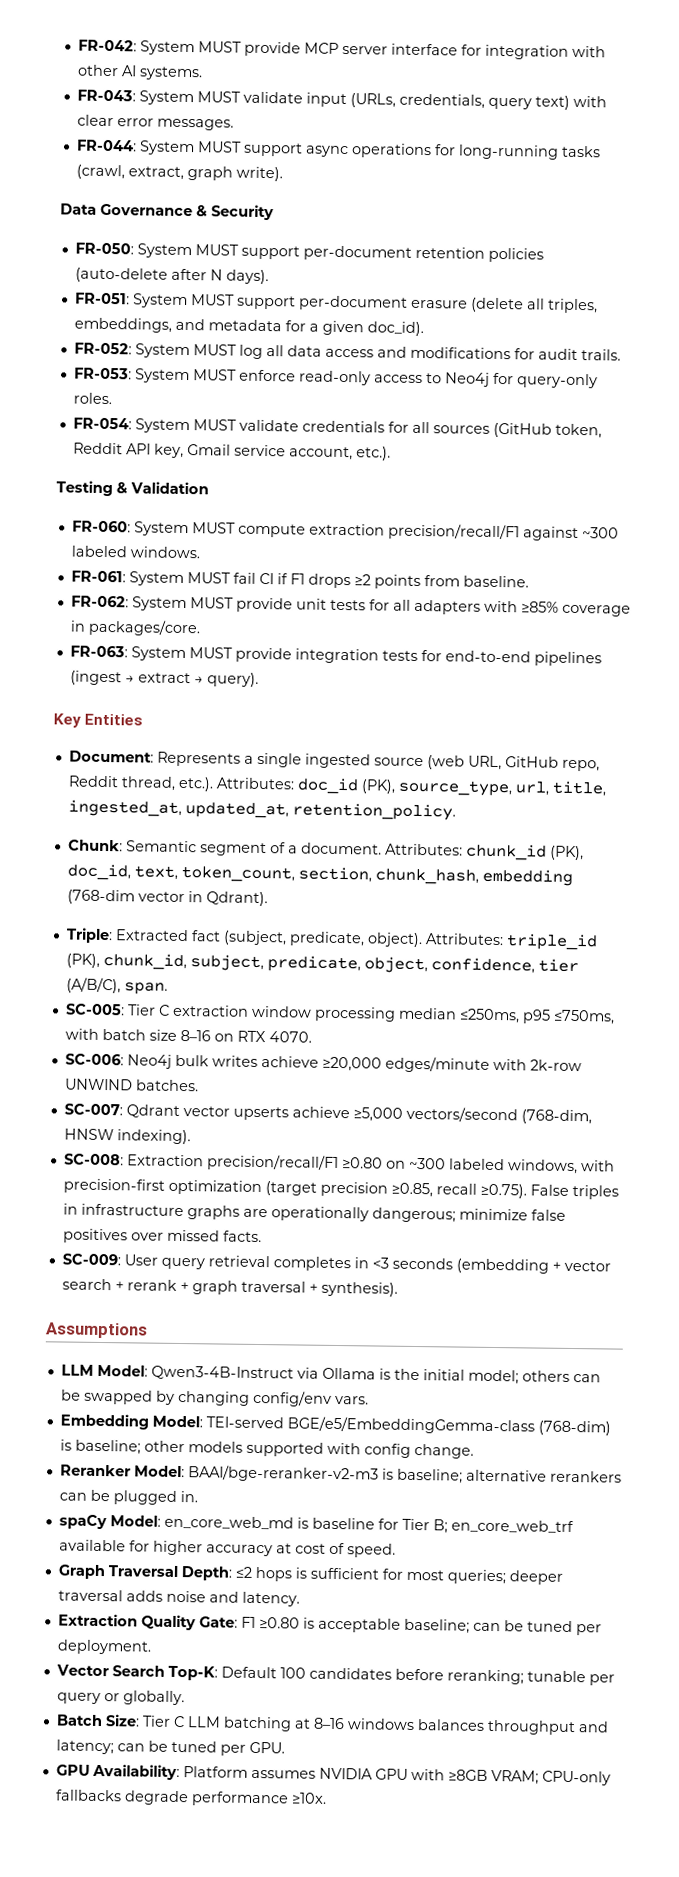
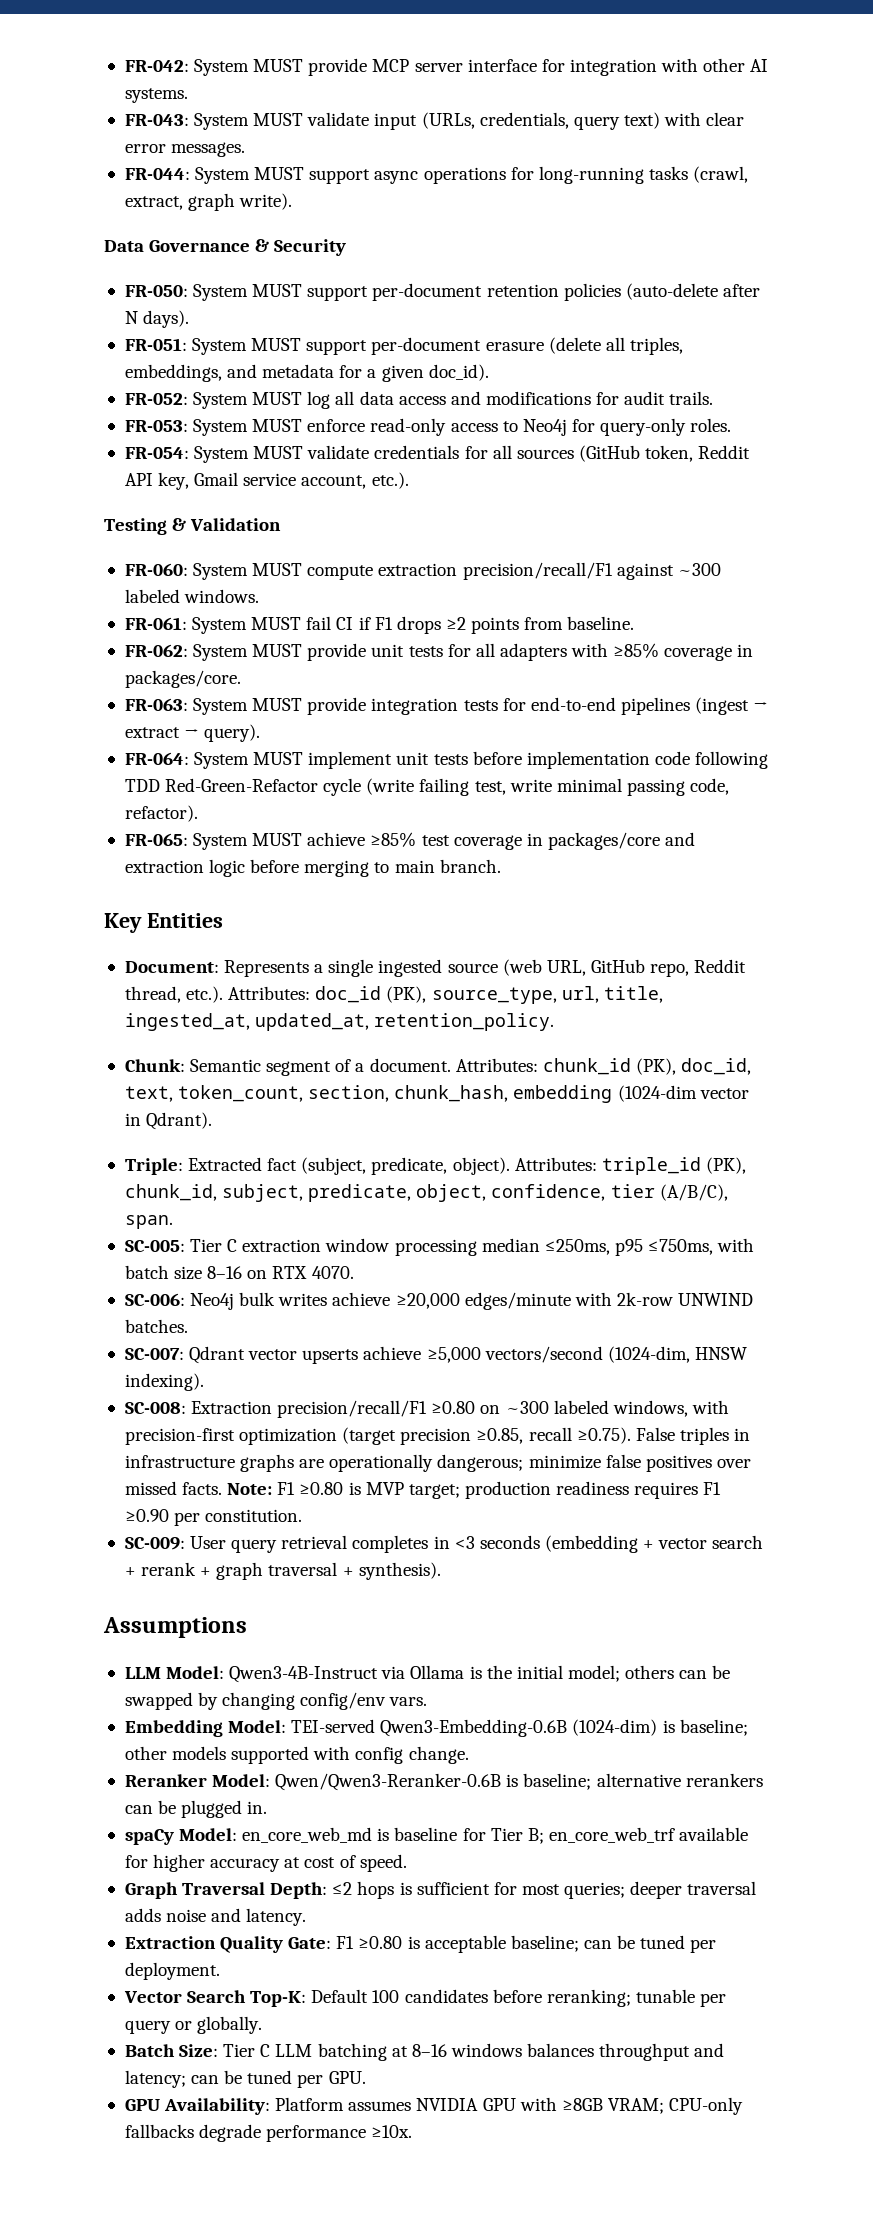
(259, 679) none -> [124,751,769,769] [124,778,730,796] [124,805,198,822] [124,832,696,850] [124,859,501,877] // FR-064: System MUST implement unit tests before implementation code following TDD Red-Green-Refactor cycle (write failing test, write minimal passing code, refactor). // FR-065: System MUST achieve ≥85% test coverage in packages/core and extraction logic before merging to main branch.
[66,889,135,905] (768-dim -> [617,1085,697,1102] (1024-dim
[520,1109,592,1125] (768-dim, -> [607,1346,690,1363] (1024-dim,
(262, 1236) none -> [227,1481,722,1499] [124,1509,303,1526] Note: F1 ≥0.80 is MVP target; production readiness requires F1 ≥0.90 per constitution.
[286,1416,611,1436] BGE/e5/EmbeddingGemma-class (768-dim) -> [380,1719,658,1737] Qwen3-Embedding-0.6B (1024-dim)
[187,1465,379,1483] BAAI/bge-reranker-v2-m3 -> [275,1773,502,1791] Qwen/Qwen3-Reranker-0.6B

